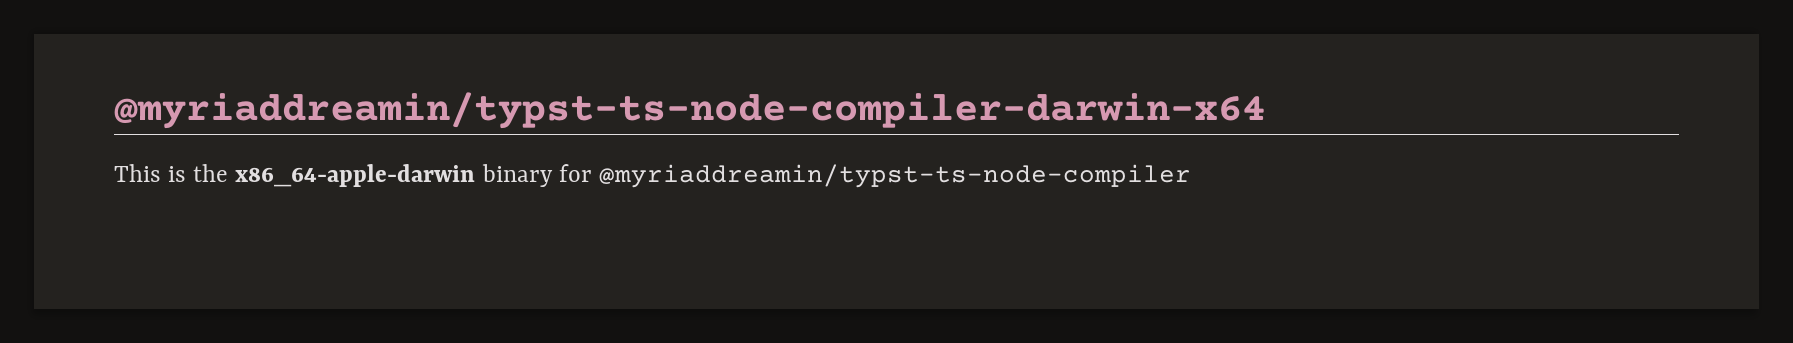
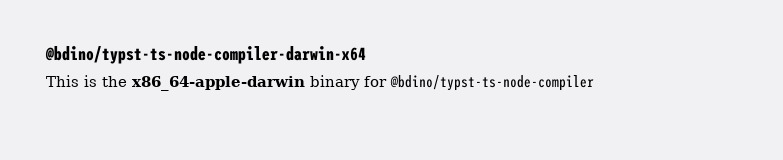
[114,92,1266,129] @myriaddreamin/typst-ts-node-compiler-darwin-x64 -> [45,46,366,64] @bdino/typst-ts-node-compiler-darwin-x64
[598,164,1191,188] @myriaddreamin/typst-ts-node-compiler -> [390,75,594,91] @bdino/typst-ts-node-compiler

